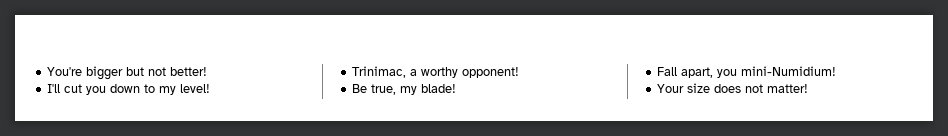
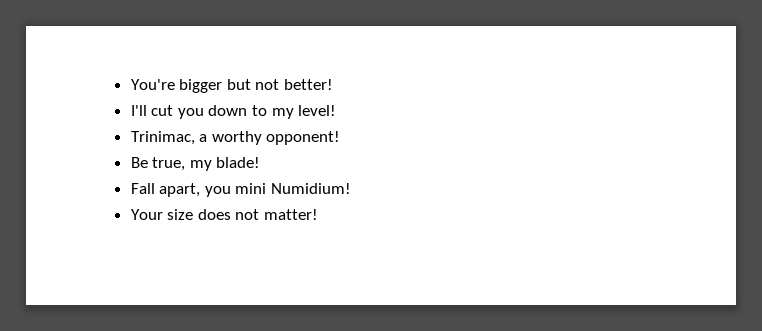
[741,66,837,76] mini-Numidium! -> [235,183,352,194] mini Numidium!

